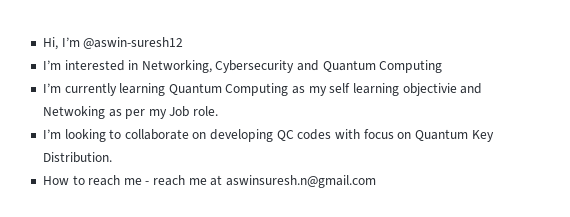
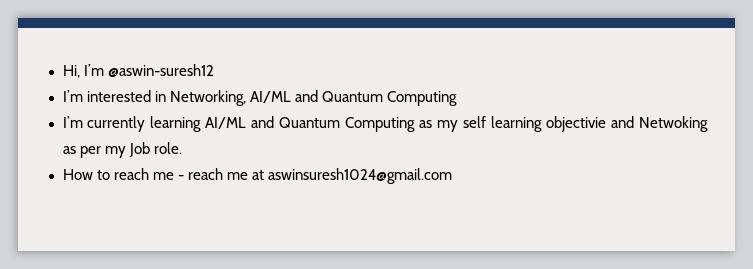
[215,60,295,73] Cybersecurity -> [249,91,291,103] AI/ML
(166, 89) none -> [205,116,275,129] AI/ML and
[42,129,494,142] [42,152,112,163] // I’m looking to collaborate on developing QC codes with focus on Quantum Key Distribution. -> (182, 148) none
[226,175,377,188] aswinsuresh.n@gmail.com -> [267,168,452,184] aswinsuresh1024@gmail.com

